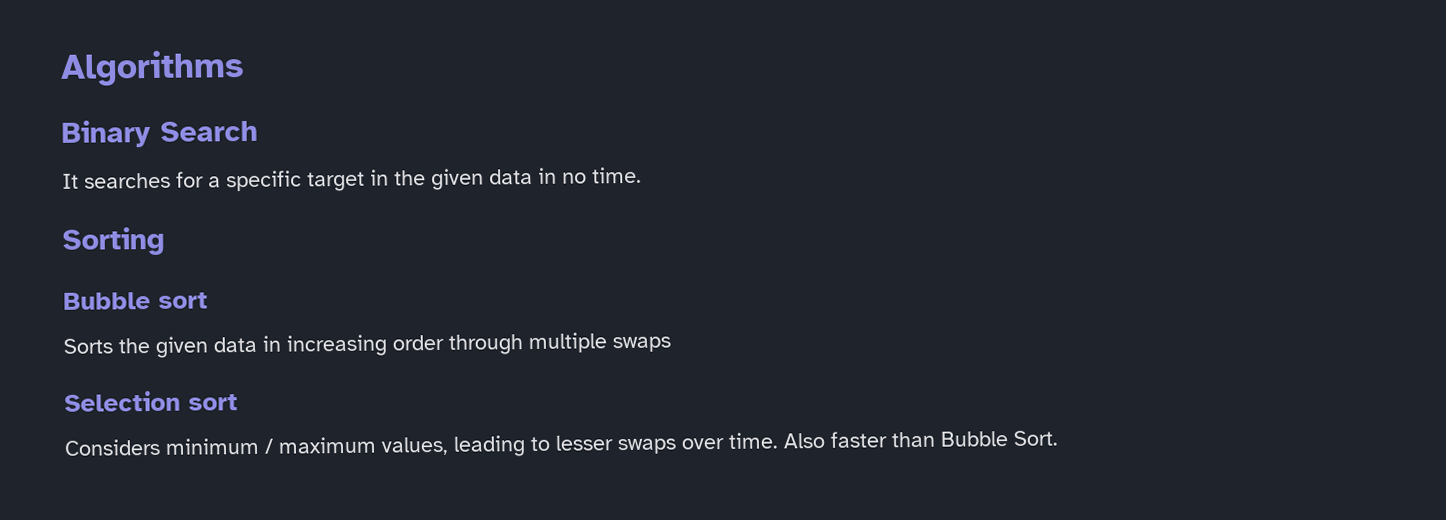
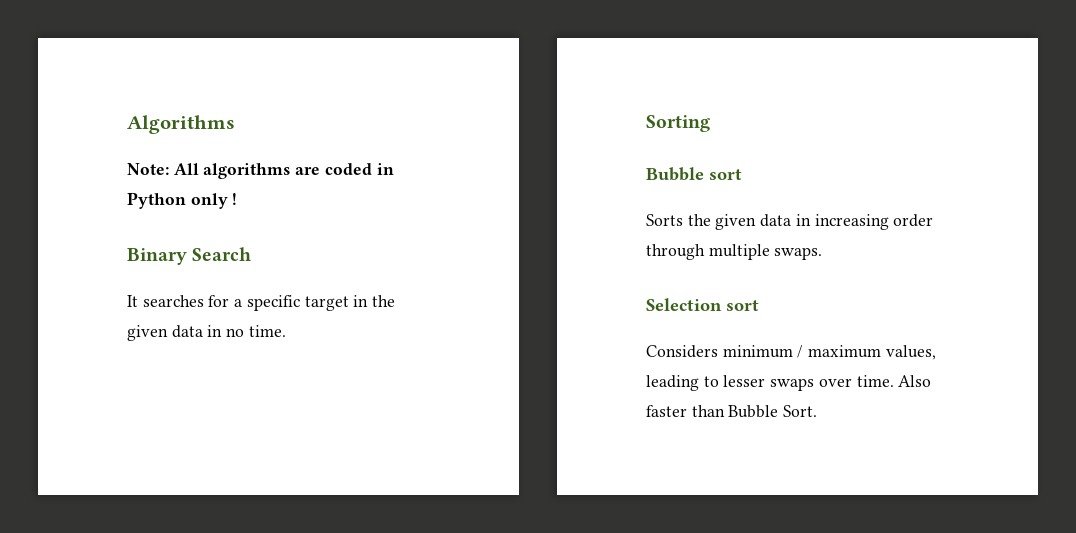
(245, 68) none -> [127,163,394,179] [127,192,238,209] // Note: All algorithms are coded in Python only !
[612,336,671,353] swaps -> [774,247,823,260] swaps.

